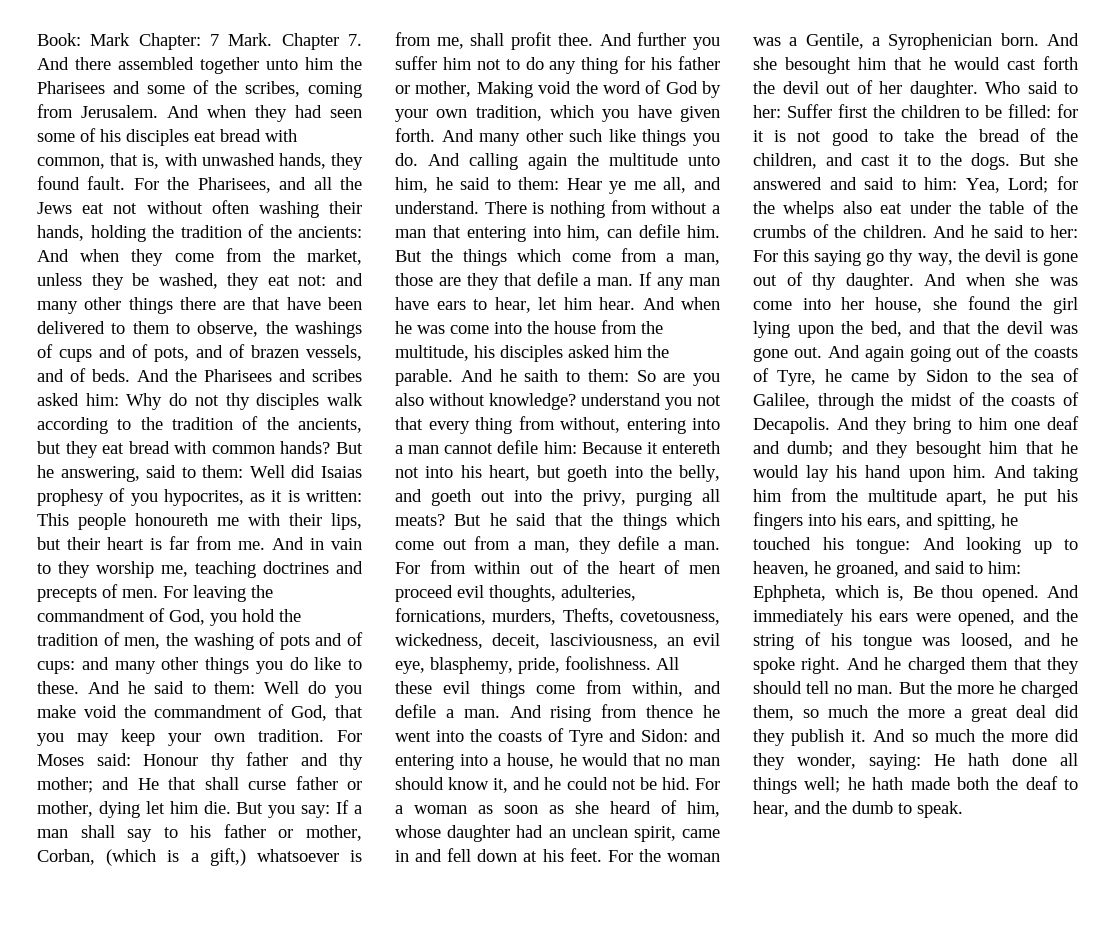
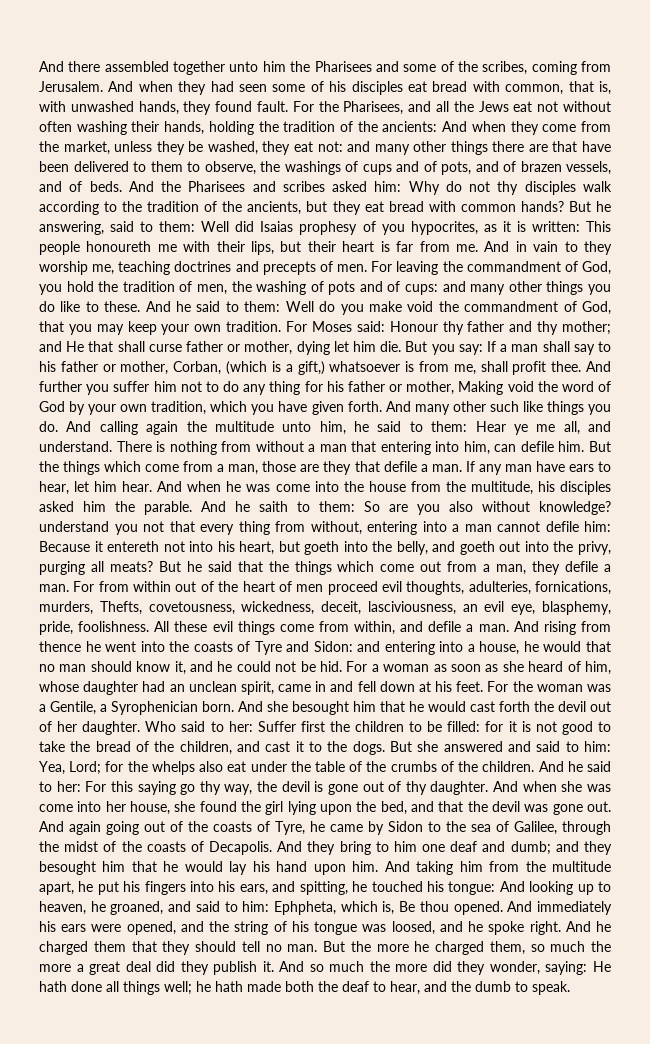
[37,33,362,50] Book: Mark Chapter: 7 Mark. Chapter 7. -> (39, 66) none

